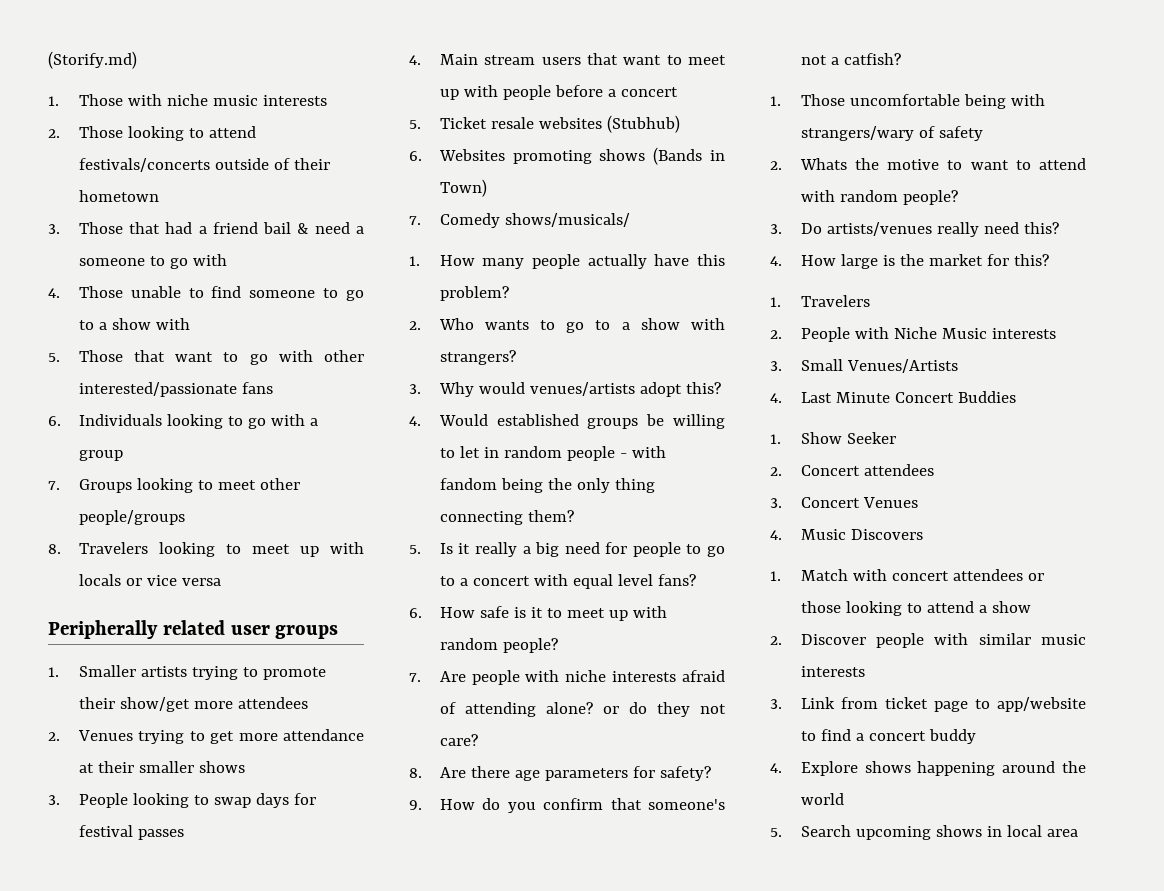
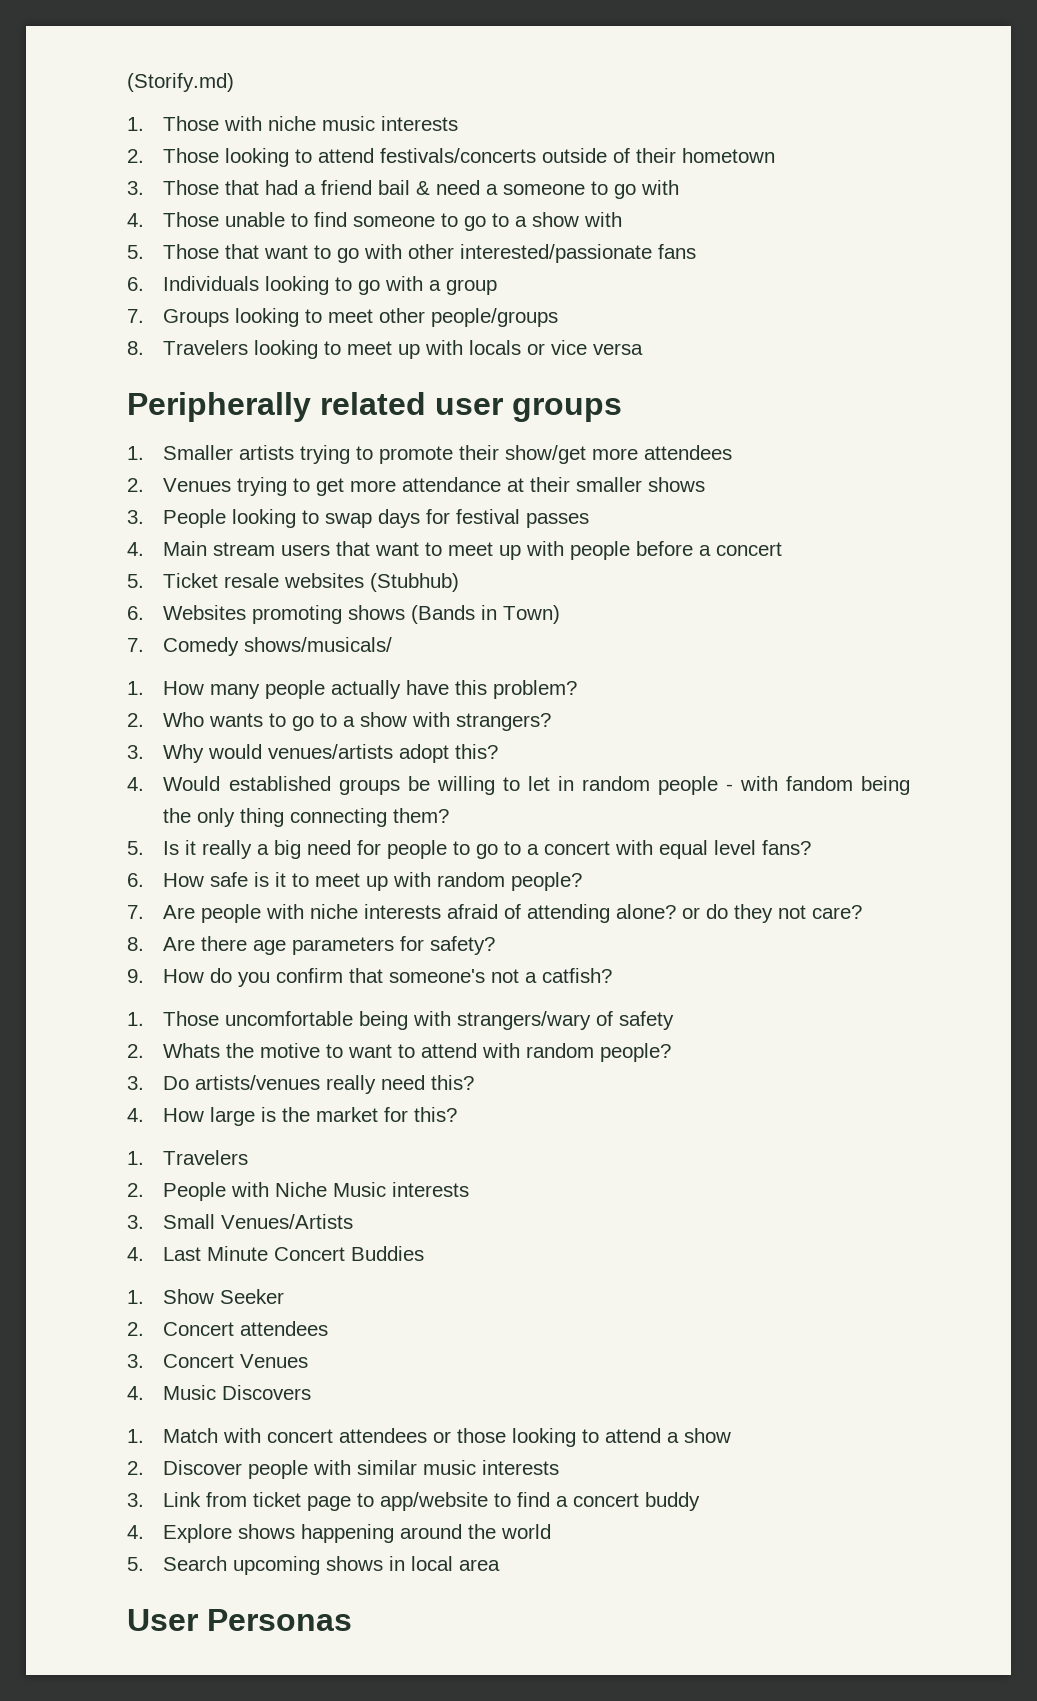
(1078, 833) none -> [127,1609,352,1631] // User Personas

